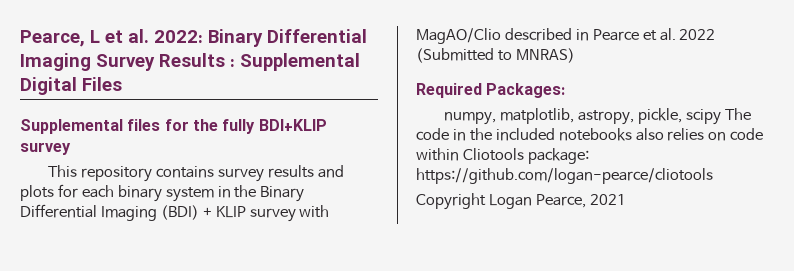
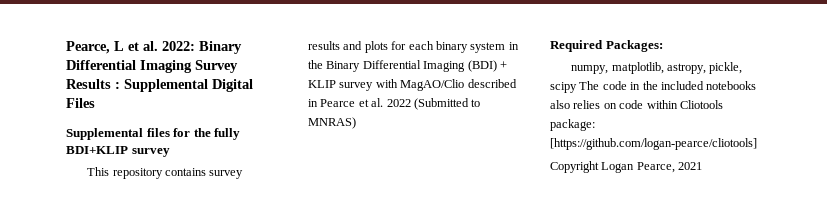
[416,168,713,184] https://github.com/logan-pearce/cliotools -> [550,138,757,150] [https://github.com/logan-pearce/cliotools]

